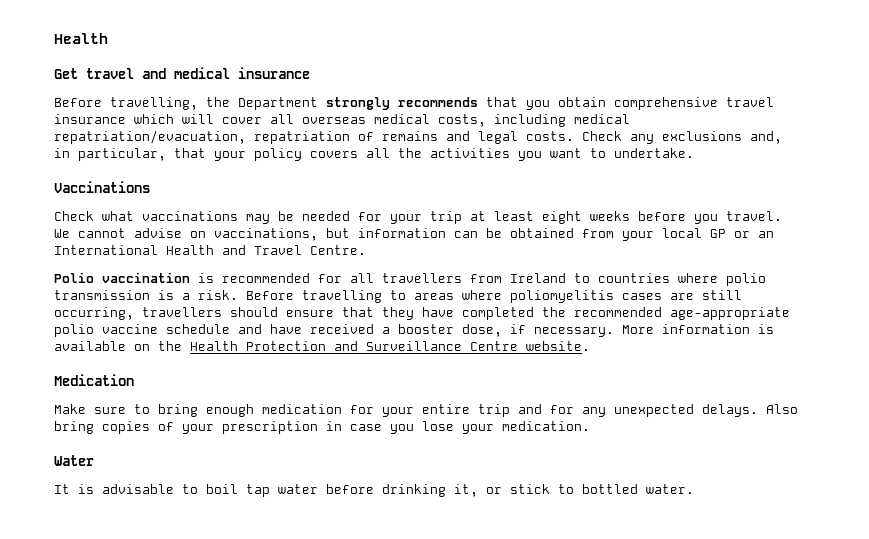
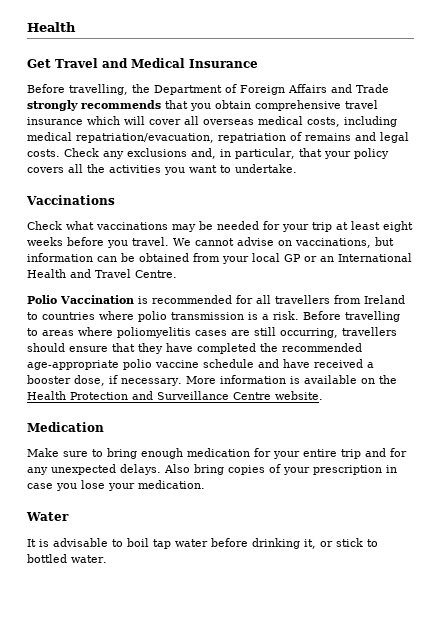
[86,67,310,79] travel and medical insurance -> [55,58,258,68] Travel and Medical Insurance
(318, 103) none -> [225,84,389,95] of Foreign Affairs and Trade
[102,272,190,283] vaccination -> [60,295,134,304] Vaccination

